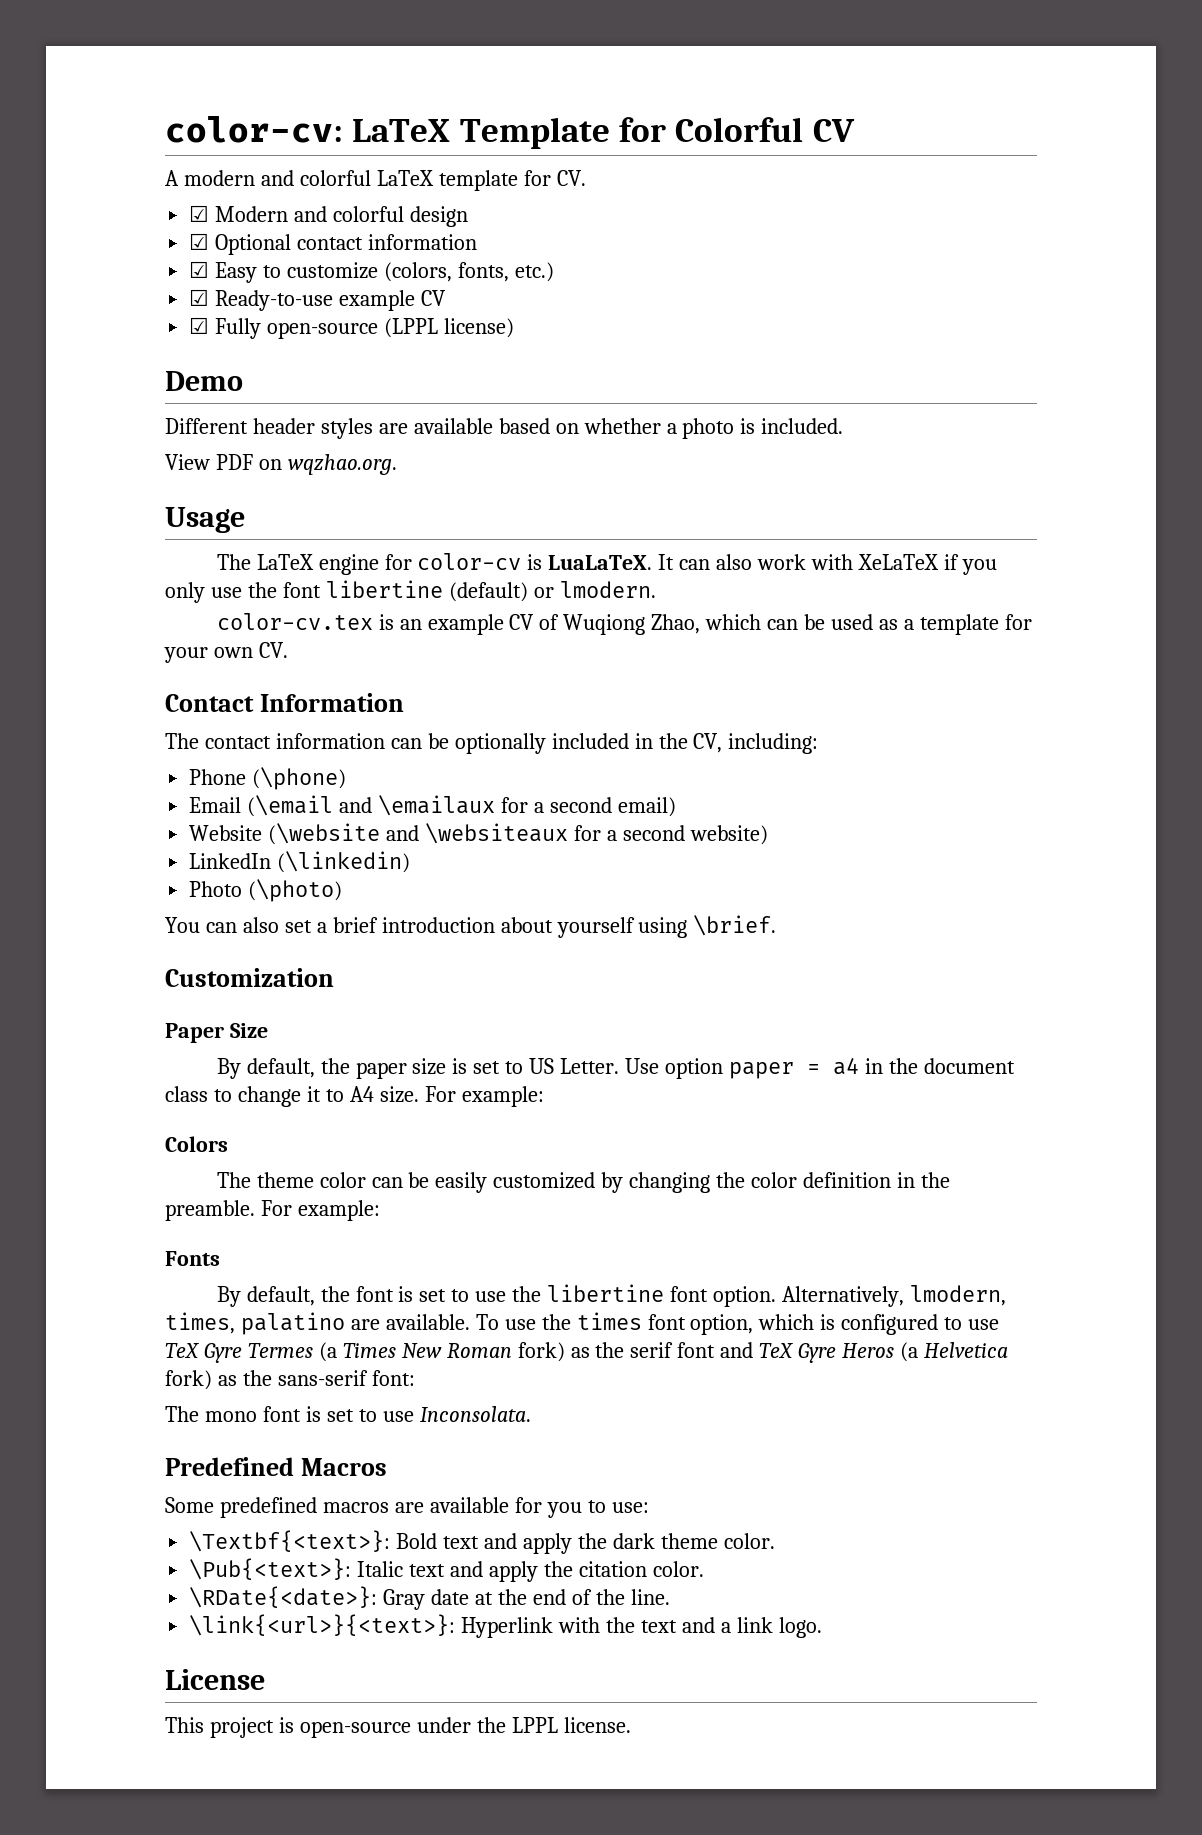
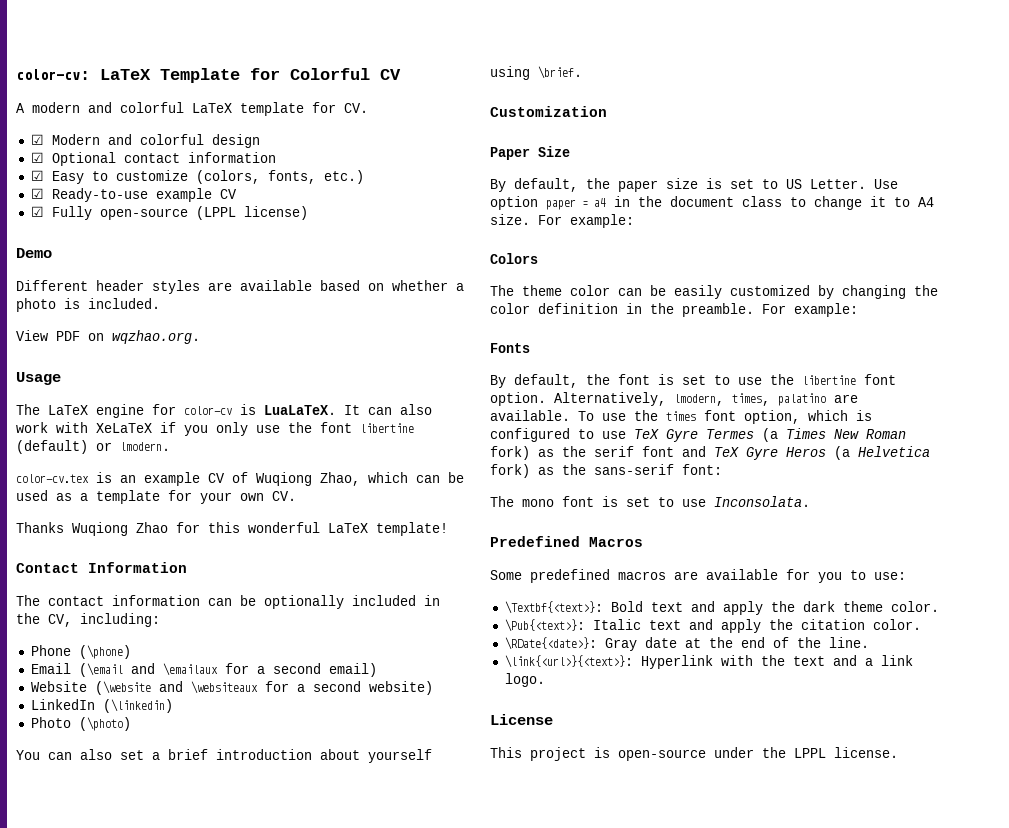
(288, 650) none -> [16,522,448,536] // Thanks Wuqiong Zhao for this wonderful LaTeX template!

